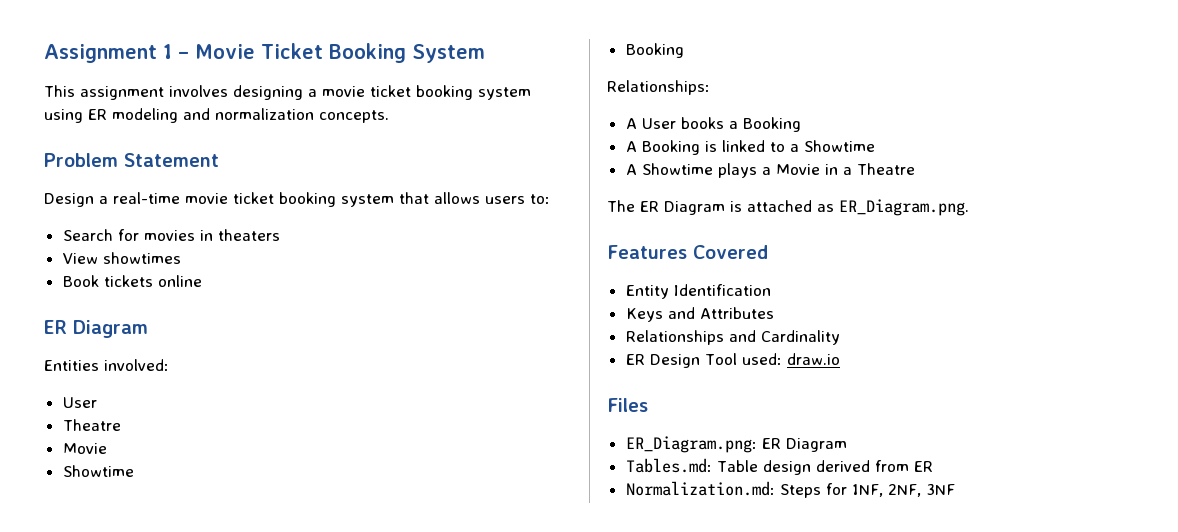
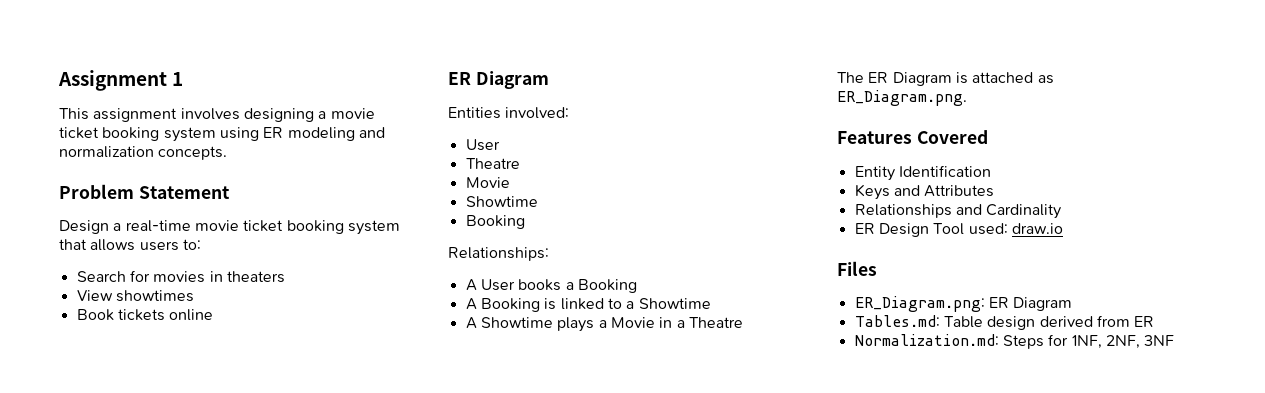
[178,43,485,63] – Movie Ticket Booking System -> (184, 79) none

